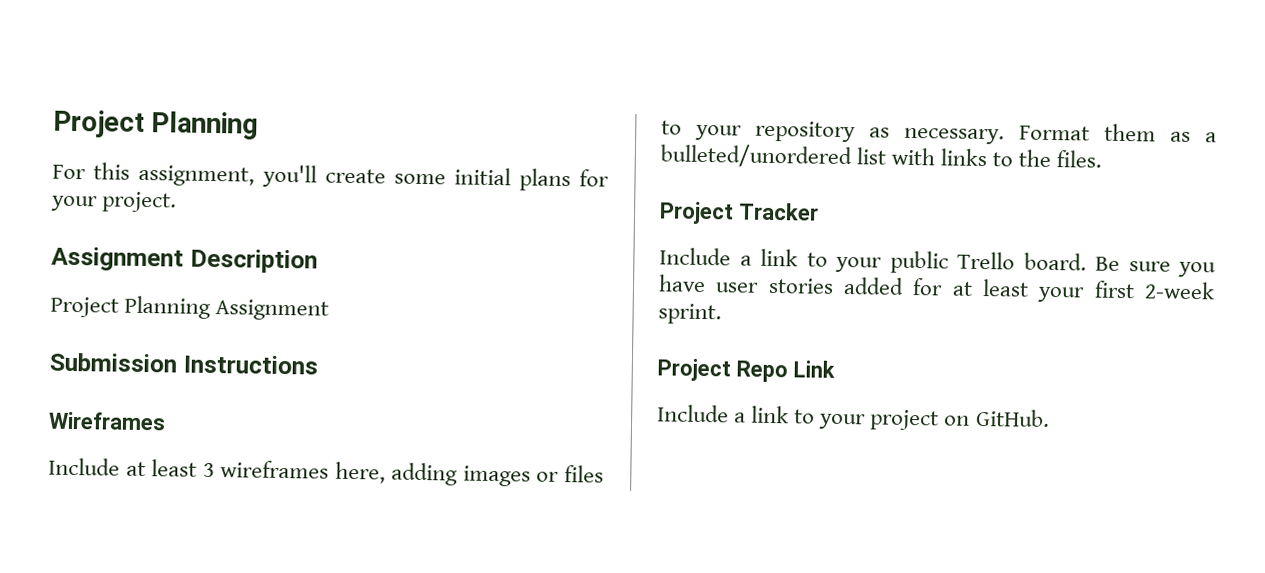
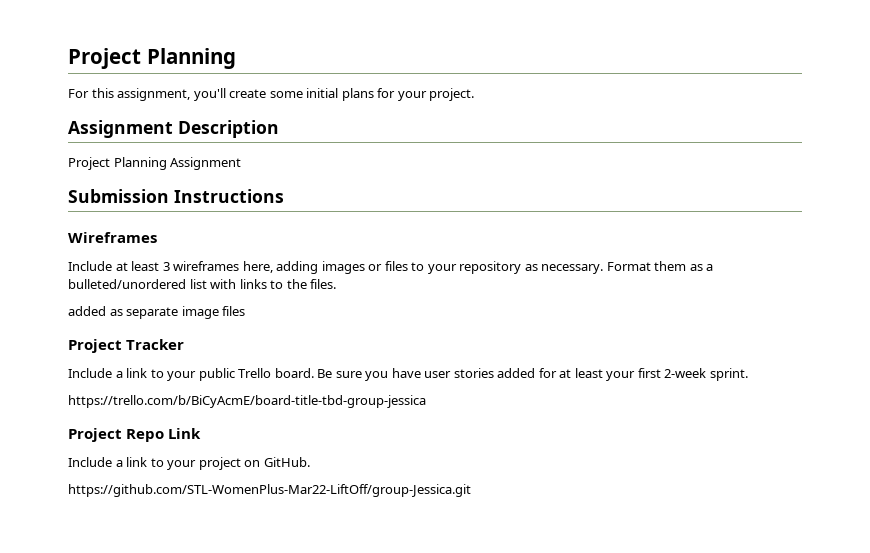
(1103, 159) none -> [68,306,246,319] // added as separate image files
(722, 314) none -> [68,395,426,408] // https://trello.com/b/BiCyAcmE/board-title-tbd-group-jessica
(1050, 417) none -> [68,484,471,497] // https://github.com/STL-WomenPlus-Mar22-LiftOff/group-Jessica.git

